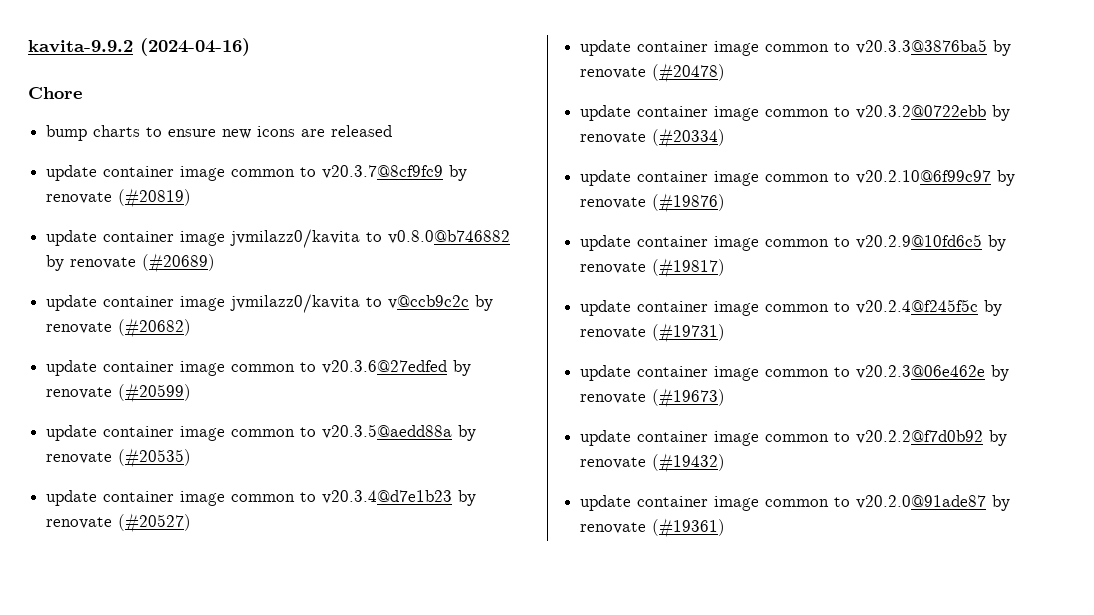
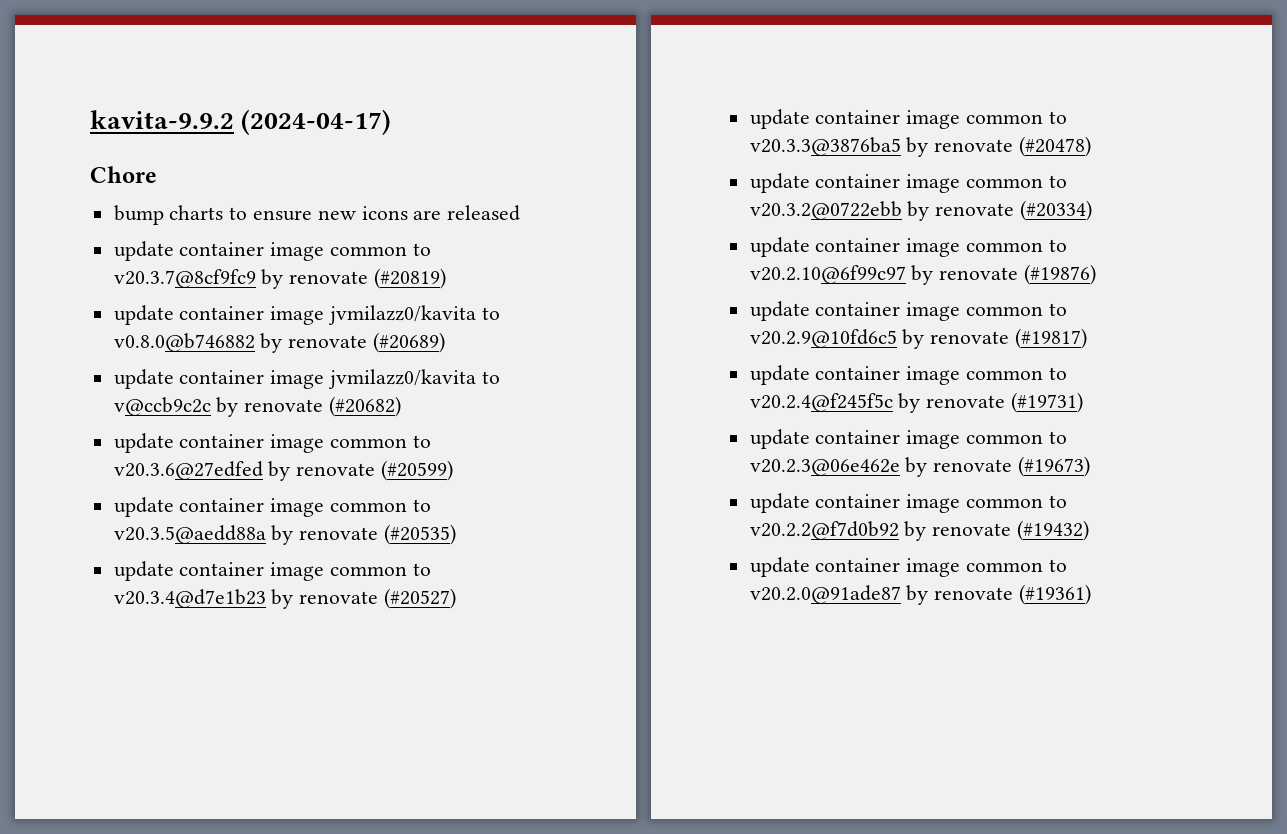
[140,38,250,56] (2024-04-16) -> [241,109,392,135] (2024-04-17)

